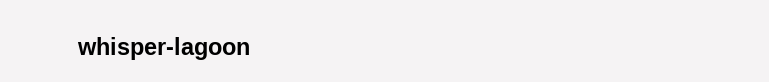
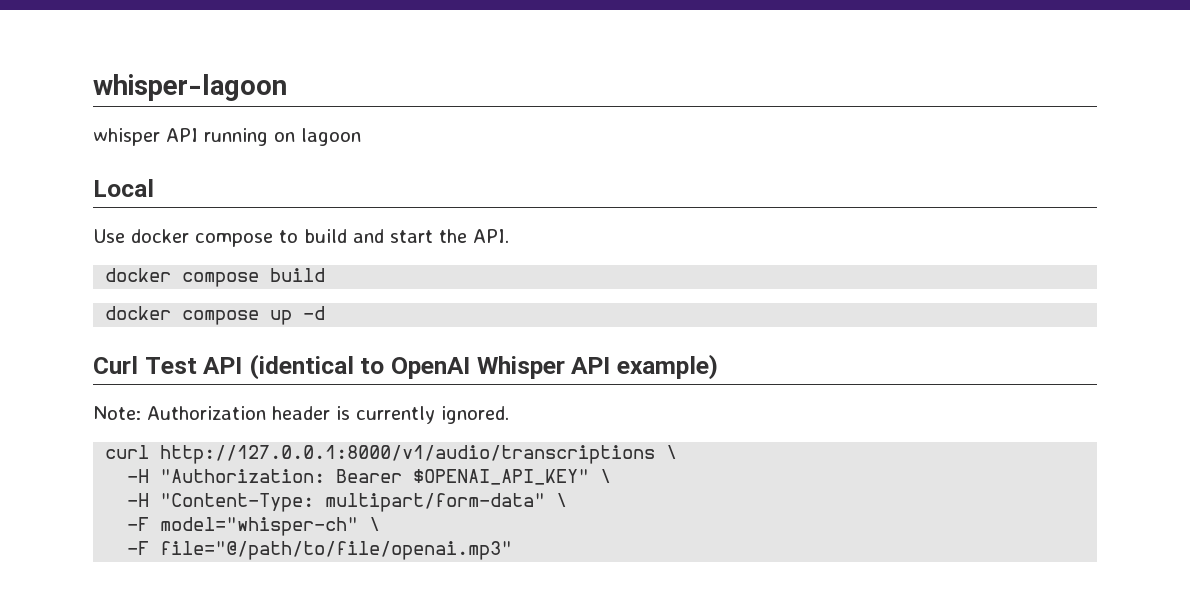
(250, 48) none -> [93,128,361,146] [93,179,154,197] [93,229,509,247] [105,268,326,287] [105,306,326,325] [93,354,718,380] [93,406,509,424] [105,445,678,464] [127,469,612,485] [127,493,568,512] [127,517,381,536] [127,541,513,560] // whisper API running on lagoon // Local // Use docker compose to build and start the API. // docker compose build // docker compose up -d // Curl Test API (identical to OpenAI Whisper API example) // Note: Authorization header is currently ignored. // curl http://127.0.0.1:8000/v1/audio/transcriptions \ // -H "Authorization: Bearer $OPENAI_API_KEY" \ // -H "Content-Type: multipart/form-data" \ // -F model="whisper-ch" \ // -F file="@/path/to/file/openai.mp3"

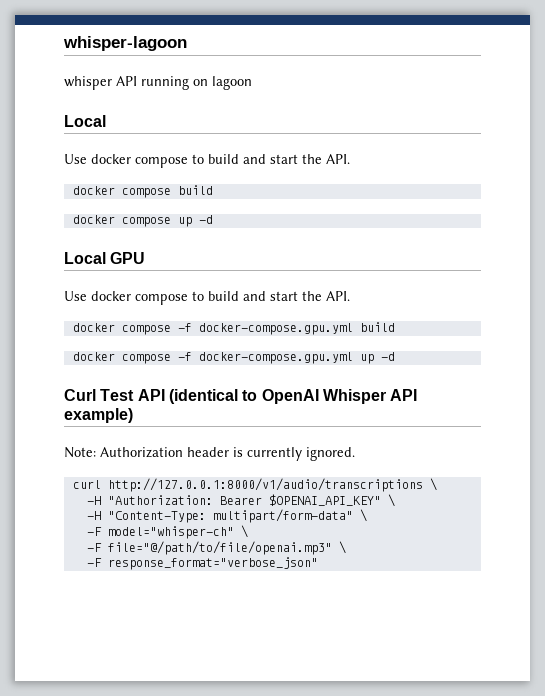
(326, 313) none -> [64,252,146,264] [64,291,350,305] [72,322,395,335] [72,352,395,364] // Local GPU // Use docker compose to build and start the API. // docker compose -f docker-compose.gpu.yml build // docker compose -f docker-compose.gpu.yml up -d
(513, 550) none -> [338,541,346,554] [86,557,318,570] \ // -F response_format="verbose_json"

